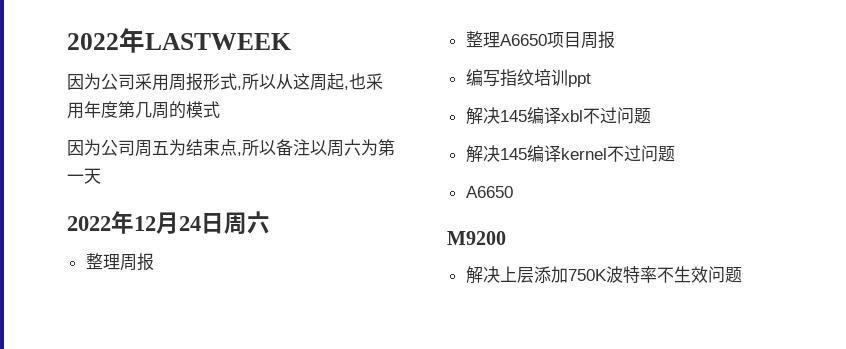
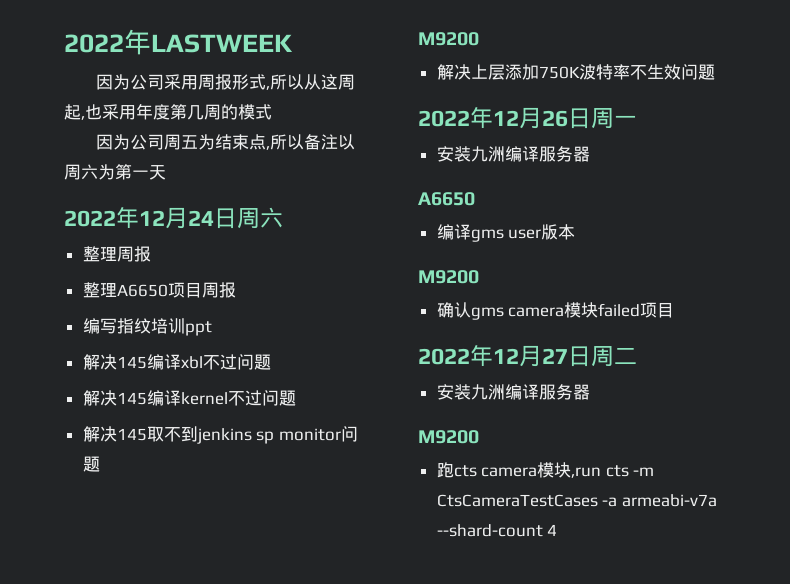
[465,186,513,198] A6650 -> [82,426,358,444] [82,456,100,472] 解决145取不到jenkins sp monitor问题
(742, 275) none -> [418,107,637,129] [436,146,590,162] [418,192,475,206] [436,224,576,242] [418,270,479,284] [436,302,675,320] [418,345,637,367] [436,384,590,400] [418,430,479,444] [436,462,655,478] [436,494,717,507] [436,524,558,537] // 2022年12月26日周一 // 安装九洲编译服务器 // A6650 // 编译gms user版本 // M9200 // 确认gms camera模块failed项目 // 2022年12月27日周二 // 安装九洲编译服务器 // M9200 // 跑cts camera模块,run cts -m CtsCameraTestCases -a armeabi-v7a --shard-count 4

